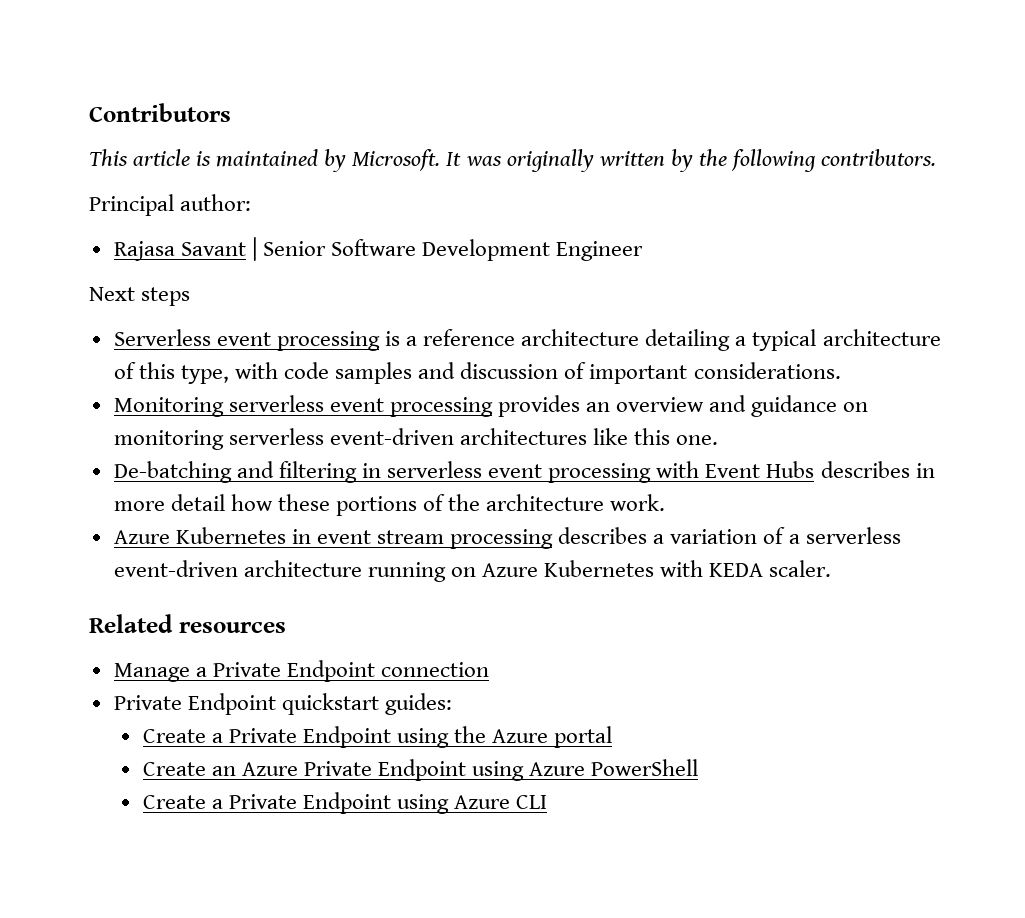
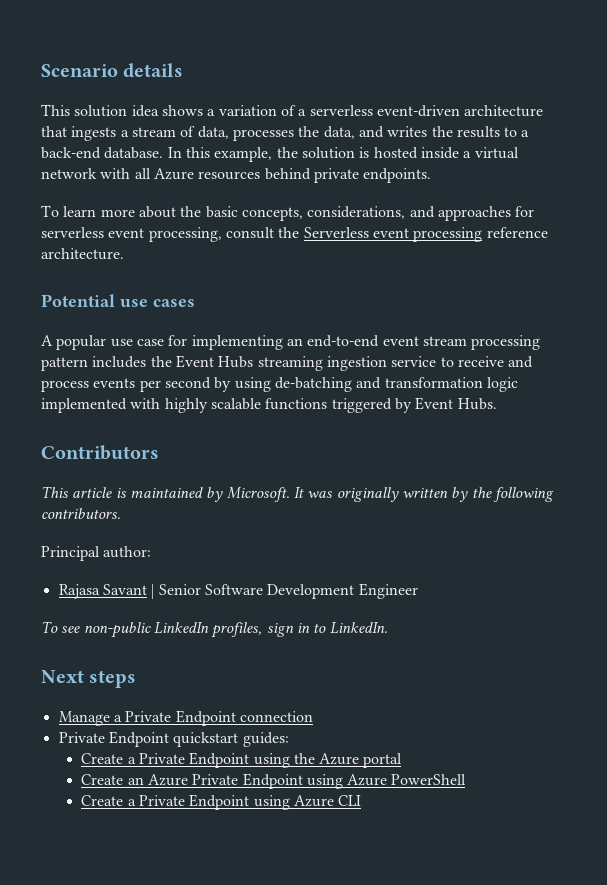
(89, 112) none -> [41,63,184,78] [41,104,544,117] [41,126,530,141] [41,147,519,162] [41,168,432,183] [41,205,535,221] [41,227,548,242] [41,248,124,260] [41,294,195,307] [41,335,541,350] [41,355,534,371] [41,377,518,392] [41,397,497,413] Scenario details // This solution idea shows a variation of a serverless event-driven architecture that ingests a stream of data, processes the data, and writes the results to a back-end database. In this example, the solution is hosted inside a virtual network with all Azure resources behind private endpoints. // To learn more about the basic concepts, considerations, and approaches for serverless event processing, consult the Serverless event processing reference architecture. // Potential use cases // A popular use case for implementing an end-to-end event stream processing pattern includes the Event Hubs streaming ingestion service to receive and process events per second by using de-batching and transformation logic implemented with highly scalable functions triggered by Event Hubs. //
[89,287,191,306] [113,329,941,351] [113,362,841,384] [113,395,869,417] [113,428,719,450] [113,461,935,483] [113,494,666,516] [113,527,901,549] [113,560,832,582] [89,614,286,633] Next steps // Serverless event processing is a reference architecture detailing a typical architecture of this type, with code samples and discussion of important considerations. // Monitoring serverless event processing provides an overview and guidance on monitoring serverless event-driven architectures like this one. // De-batching and filtering in serverless event processing with Event Hubs describes in more detail how these portions of the architecture work. // Azure Kubernetes in event stream processing describes a variation of a serverless event-driven architecture running on Azure Kubernetes with KEDA scaler. // Related resources -> [41,621,388,638] [41,670,137,688] To see non-public LinkedIn profiles, sign in to LinkedIn. // Next steps

